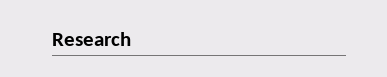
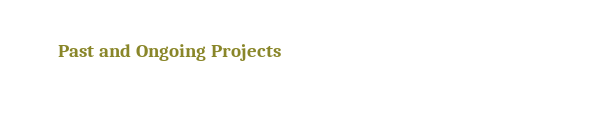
[52,32,131,46] Research -> [58,44,282,61] Past and Ongoing Projects

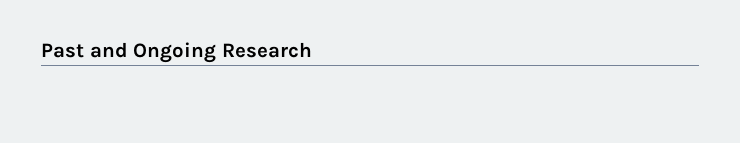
[211,44,282,61] Projects -> [221,42,312,58] Research

